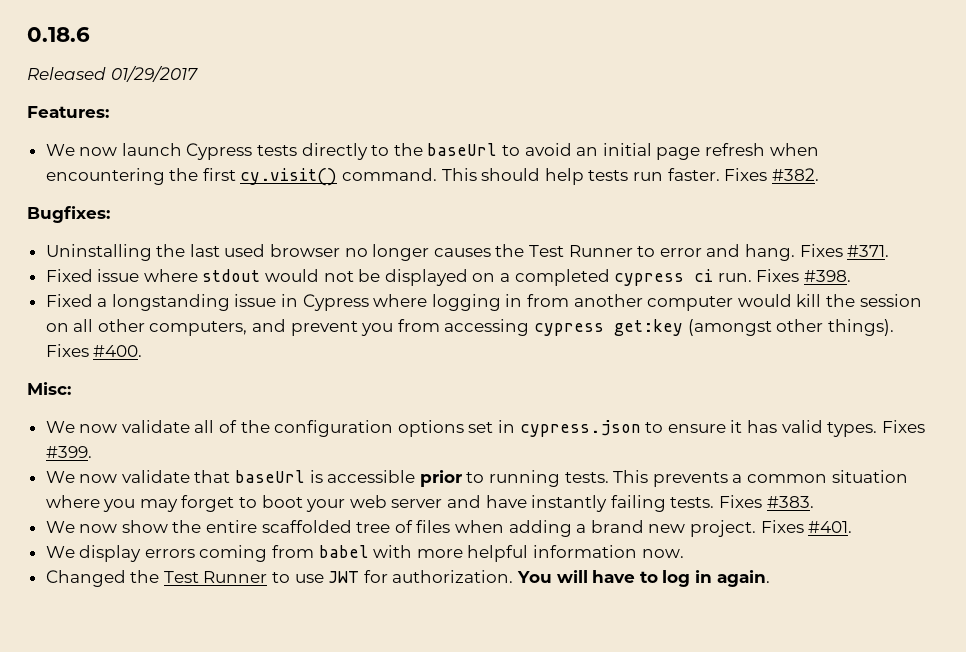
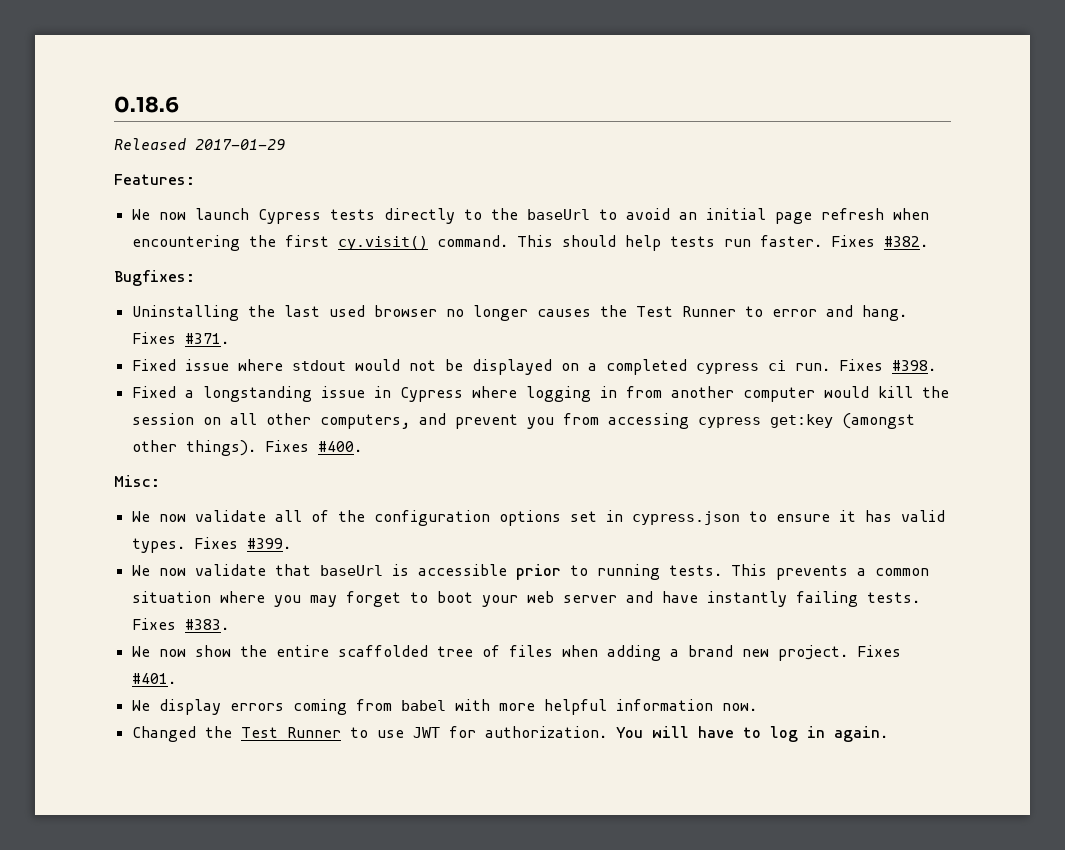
[110,66,198,82] 01/29/2017 -> [195,139,285,150] 2017-01-29

